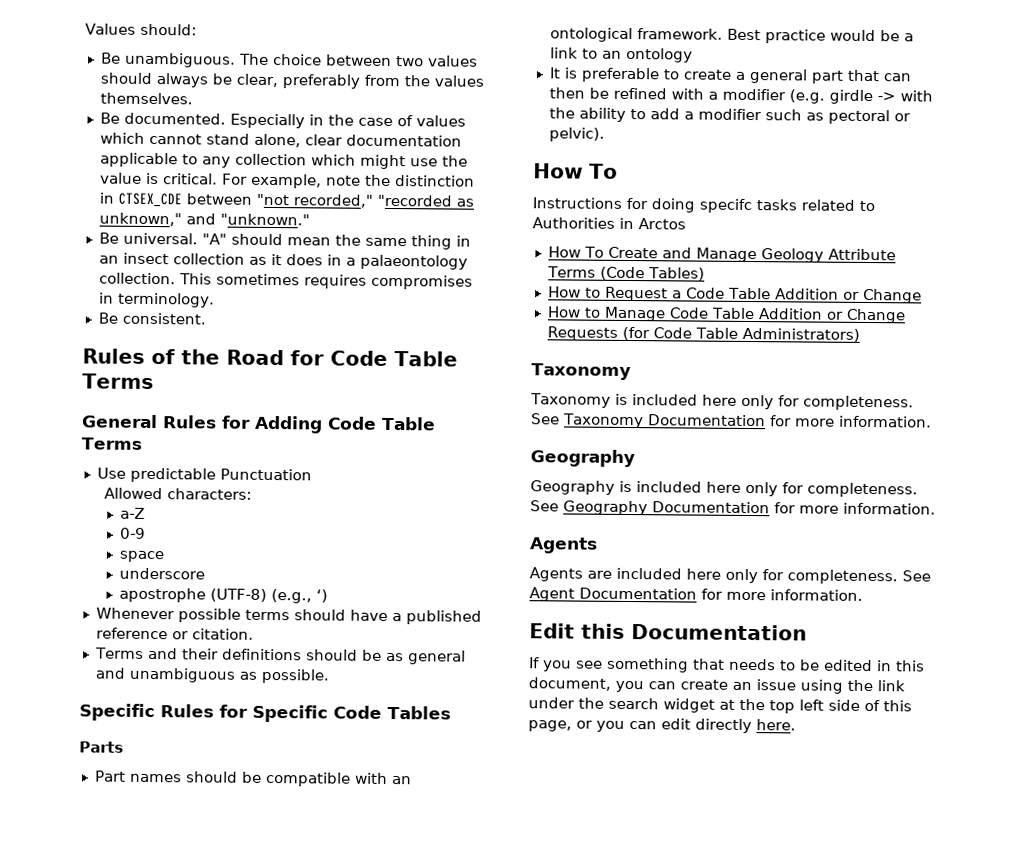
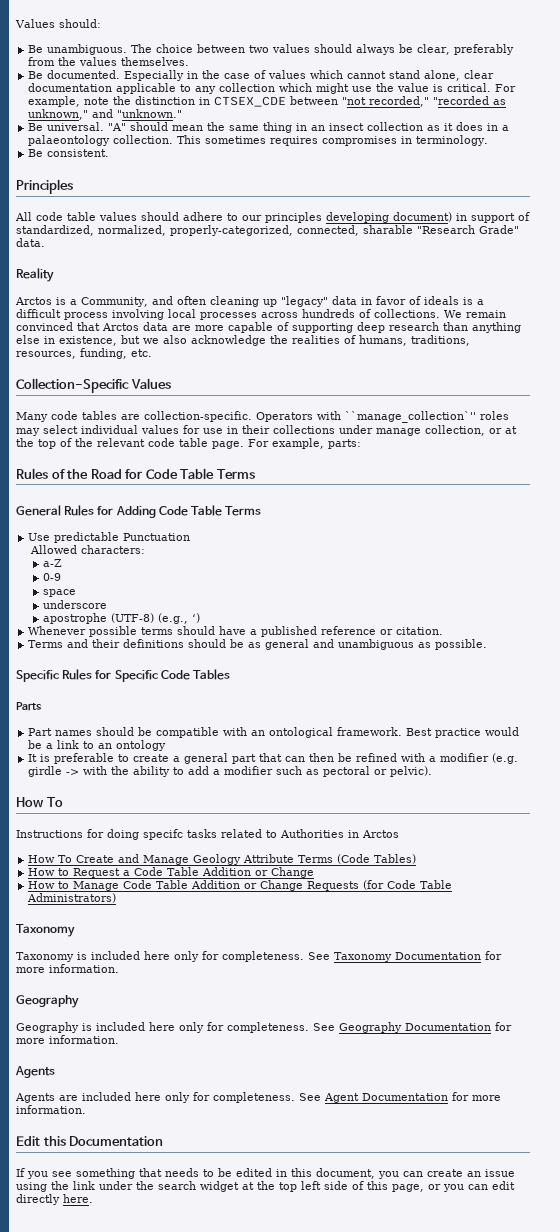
(206, 318) none -> [16,179,73,194] [15,212,530,223] [16,225,519,236] [16,238,45,247] [16,268,54,282] [15,296,484,307] [16,309,506,320] [16,322,521,333] [16,335,470,346] [16,348,152,359] [16,378,171,393] [16,411,509,423] [16,425,517,436] [16,438,361,449] // Principles // All code table values should adhere to our principles developing document) in support of standardized, normalized, properly-categorized, connected, sharable "Research Grade" data. // Reality // Arctos is a Community, and often cleaning up "legacy" data in favor of ideals is a difficult process involving local processes across hundreds of collections. We remain convinced that Arctos data are more capable of supporting deep research than anything else in existence, but we also acknowledge the realities of humans, traditions, resources, funding, etc. // Collection-Specific Values // Many code tables are collection-specific. Operators with ``manage_collection`'' roles may select individual values for use in their collections under manage collection, or at the top of the relevant code table page. For example, parts:

